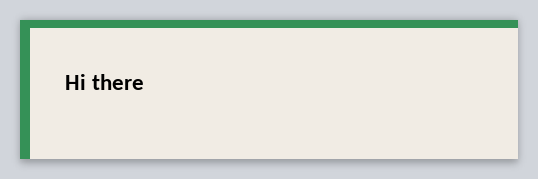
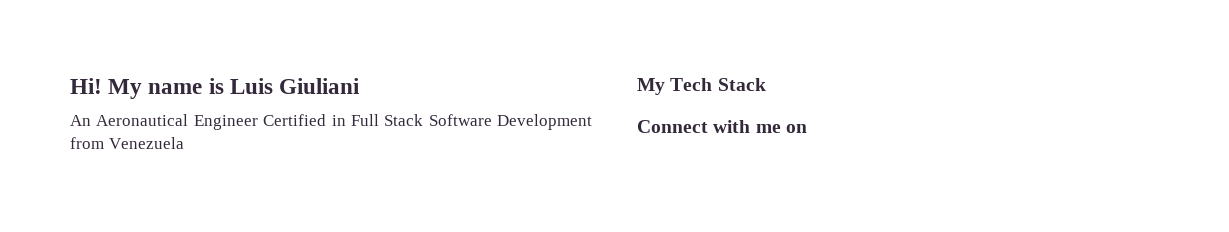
[65,74,145,90] Hi there -> [70,78,361,99] [70,114,592,130] [70,137,184,149] [637,78,766,95] [637,120,807,133] Hi! My name is Luis Giuliani // An Aeronautical Engineer Certified in Full Stack Software Development from Venezuela // My Tech Stack // Connect with me on

